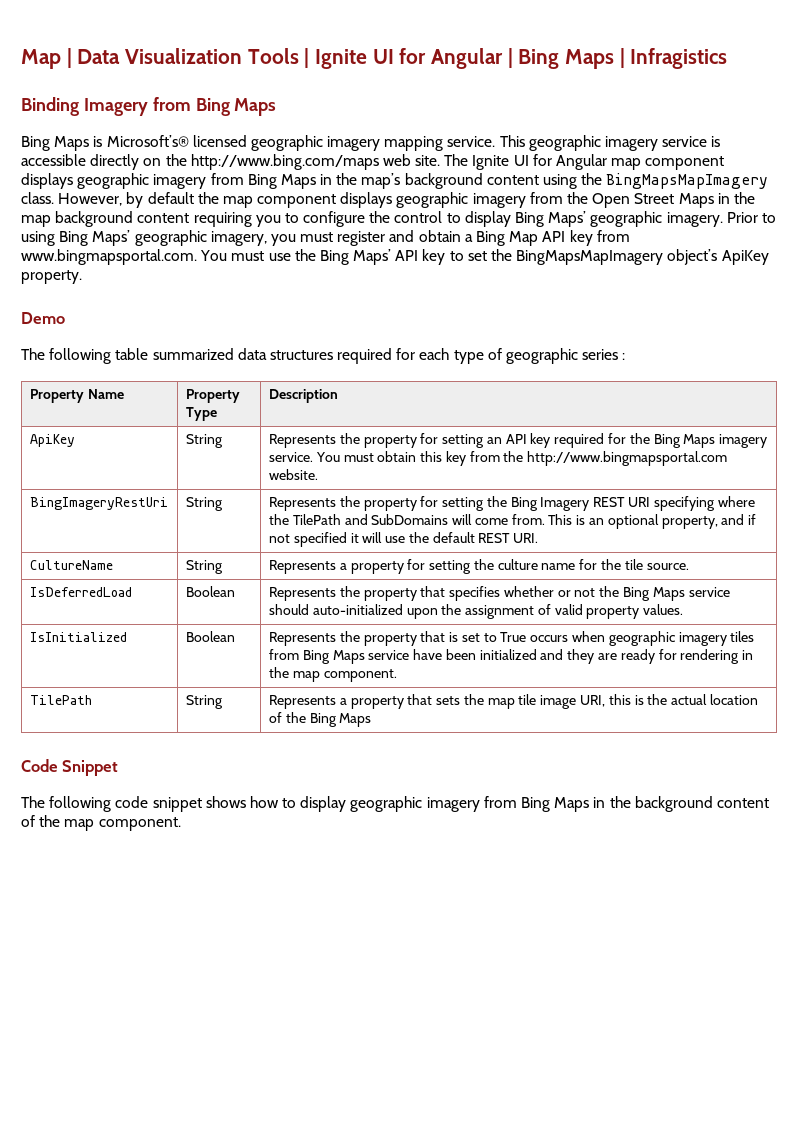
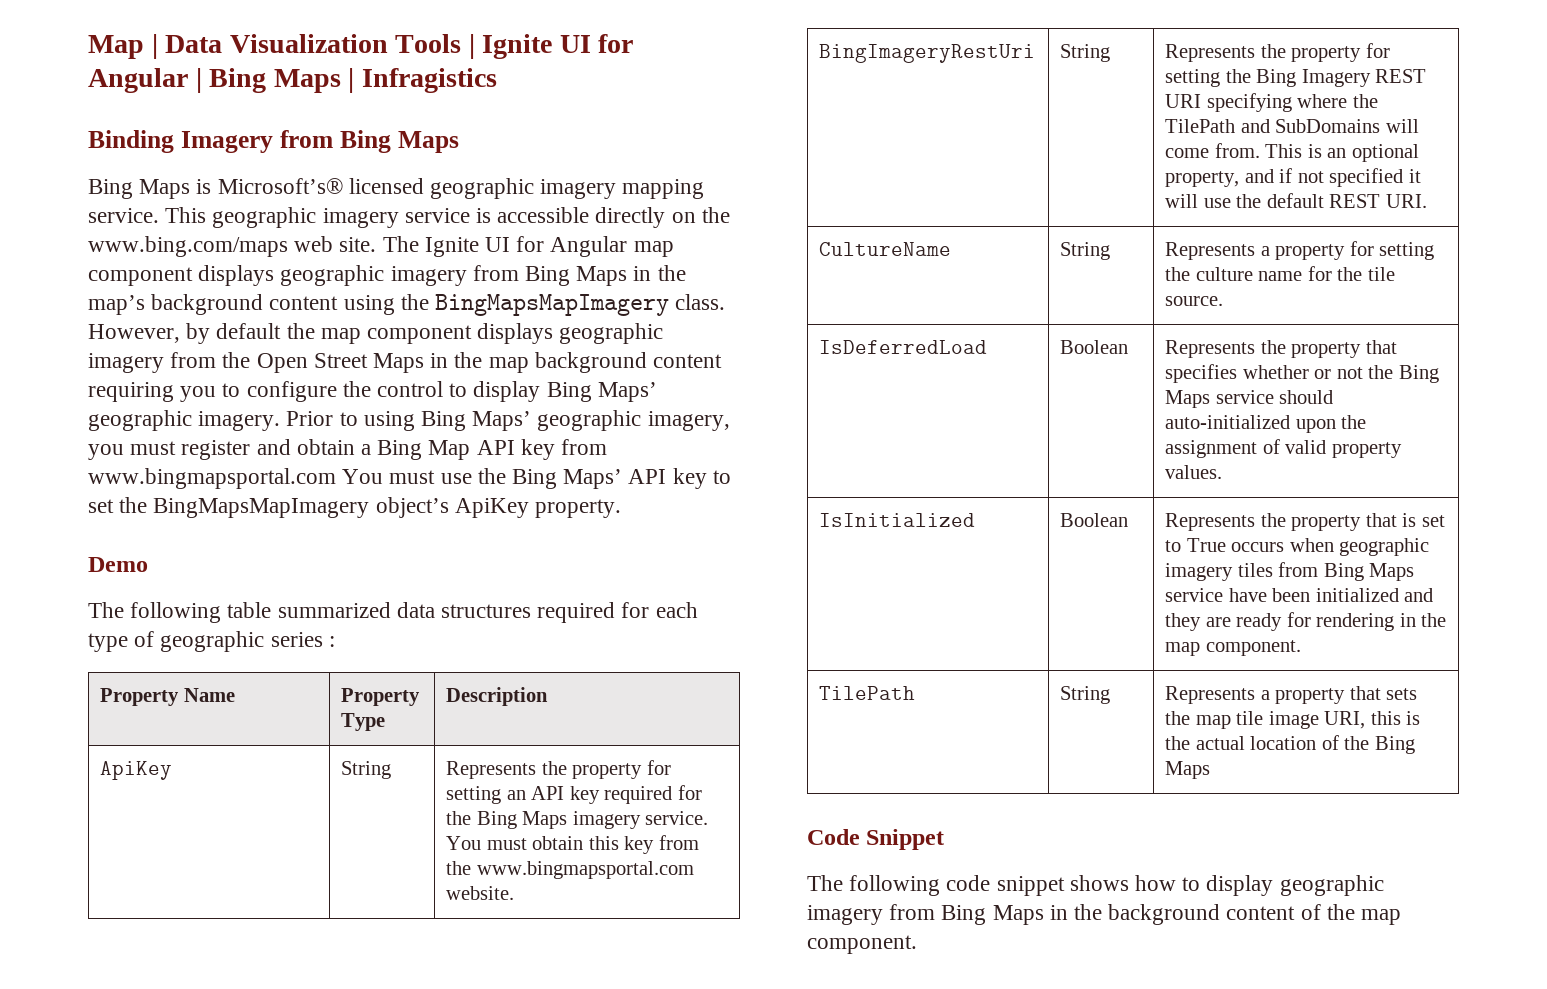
[190,154,379,170] http://www.bing.com/maps -> [88,236,288,257] www.bing.com/maps
[21,249,197,265] www.bingmapsportal.com. -> [88,468,336,489] www.bingmapsportal.com
[527,451,728,466] http://www.bingmapsportal.com -> [476,861,694,879] www.bingmapsportal.com

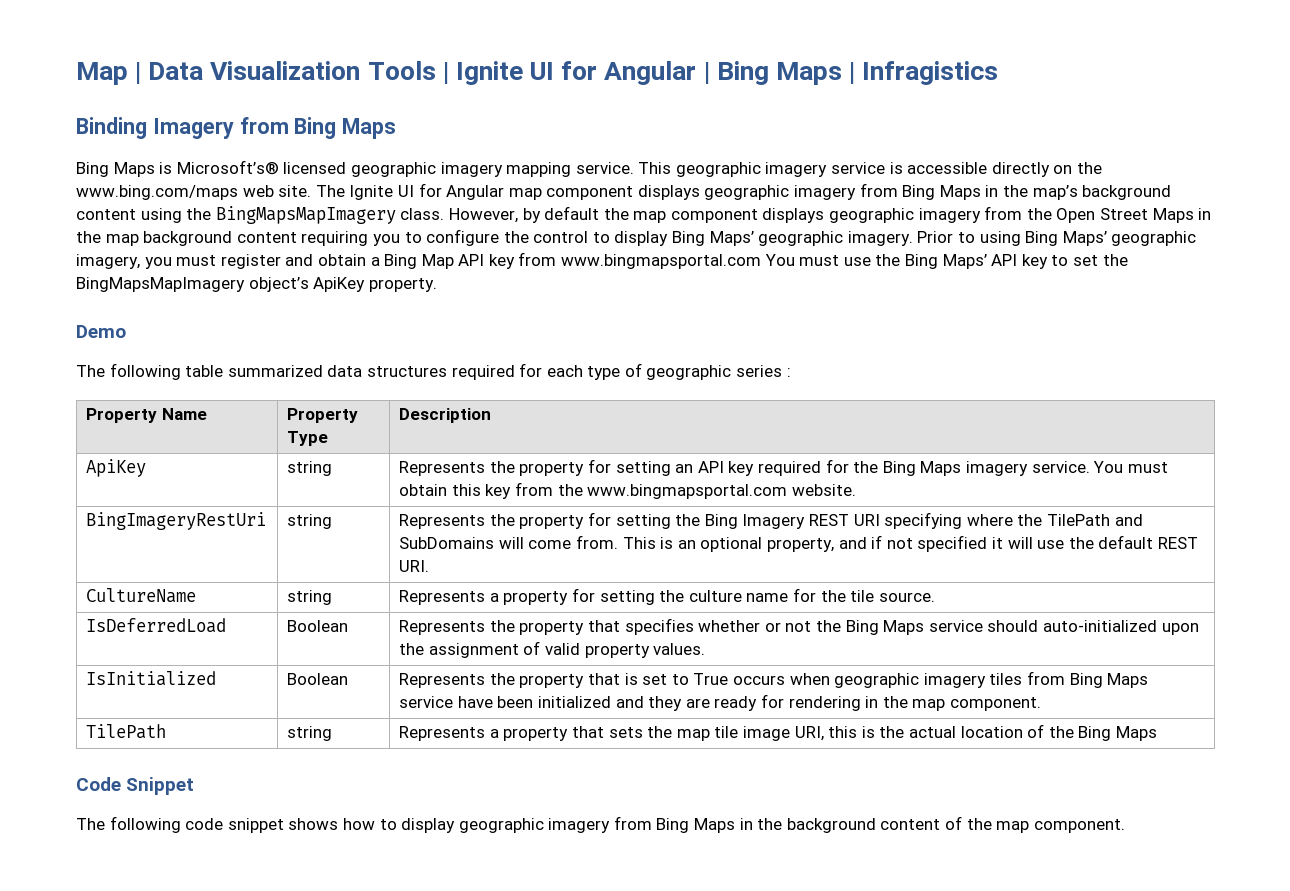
[341,761,392,779] String -> [287,461,333,476] string
[1060,44,1111,62] String -> [287,514,333,529] string
[1060,242,1111,260] String -> [287,590,333,605] string
[1060,686,1111,704] String -> [287,726,333,741] string

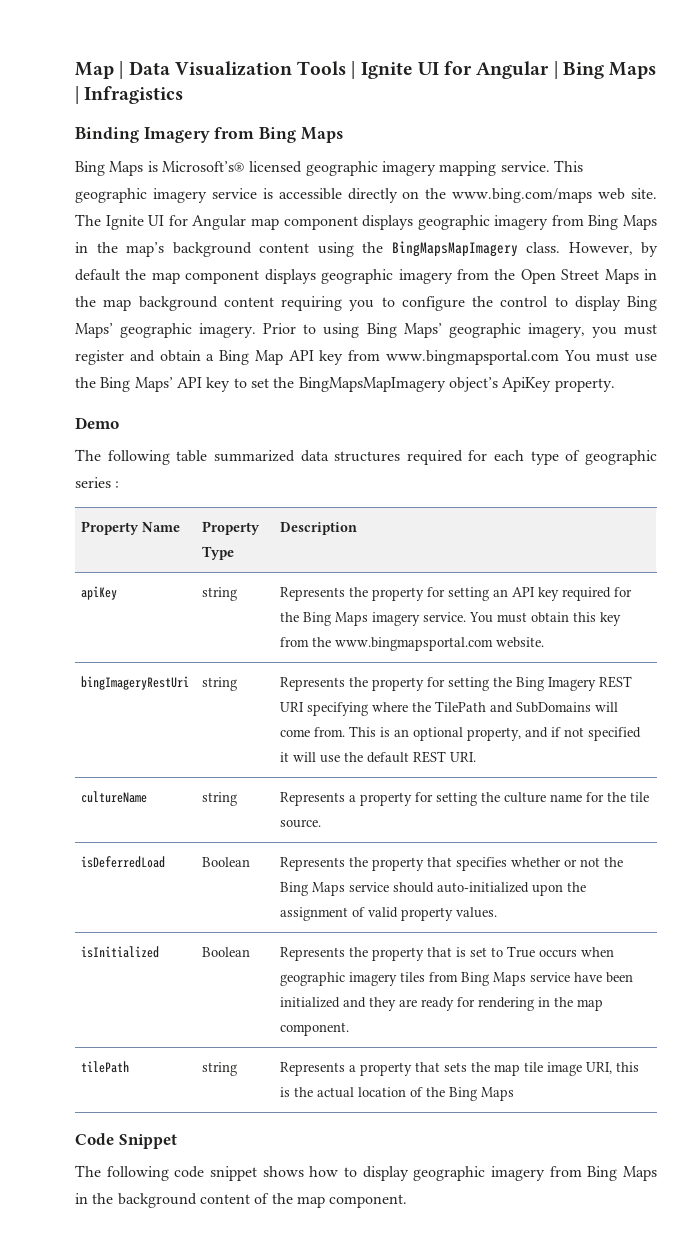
[86,459,147,477] ApiKey -> [81,586,118,600] apiKey
[86,512,267,530] BingImageryRestUri -> [81,676,190,690] bingImageryRestUri
[86,588,197,603] CultureName -> [81,791,148,803] cultureName
[86,618,227,633] IsDeferredLoad -> [81,856,166,868] isDeferredLoad
[86,671,217,686] IsInitialized -> [81,946,160,958] isInitialized
[86,724,167,739] TilePath -> [81,1061,130,1073] tilePath

